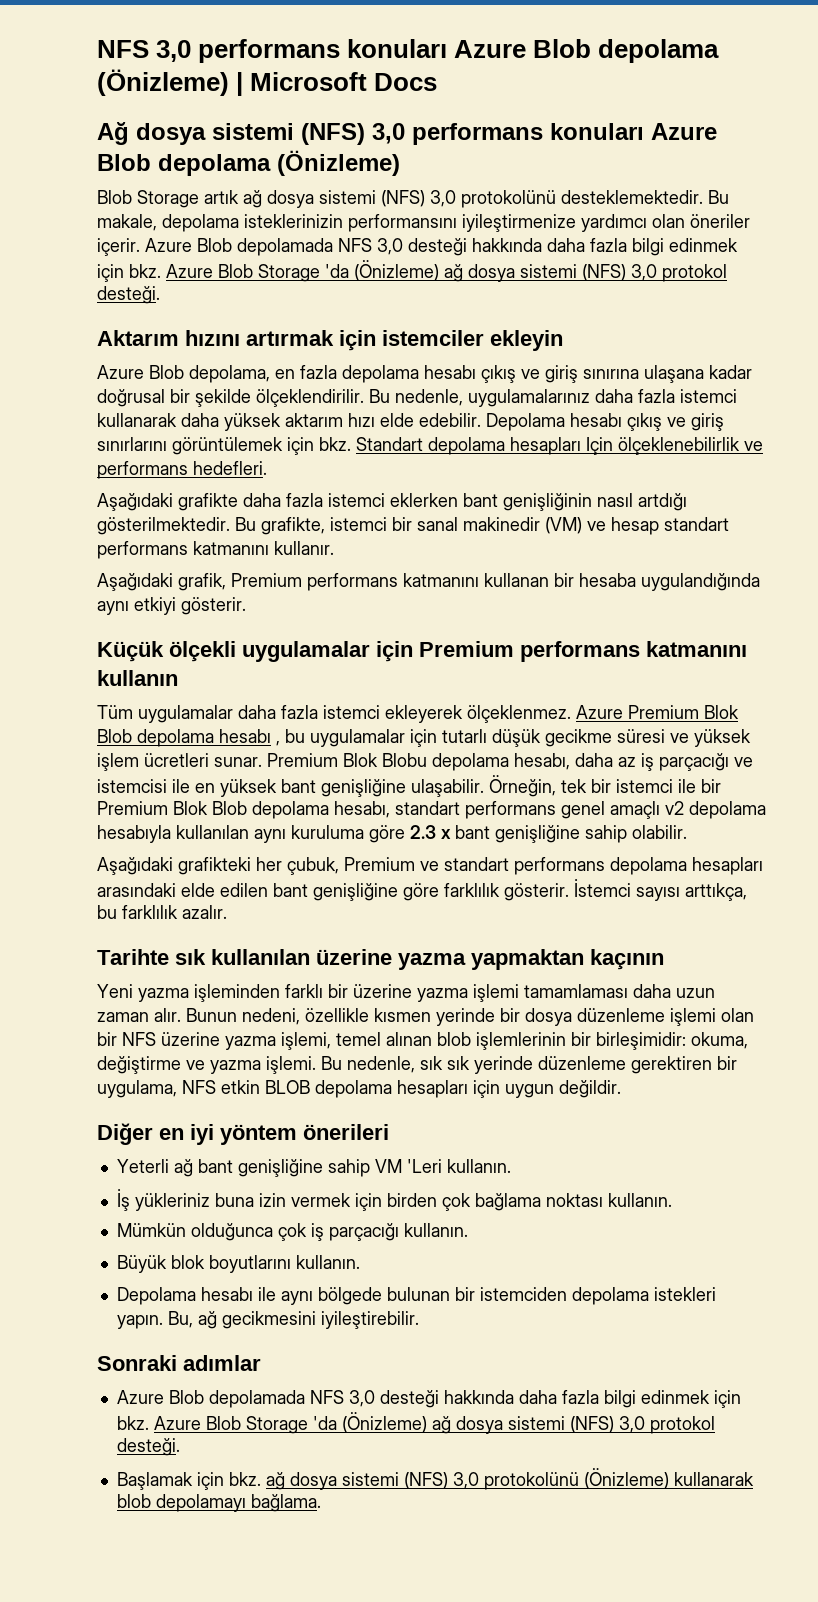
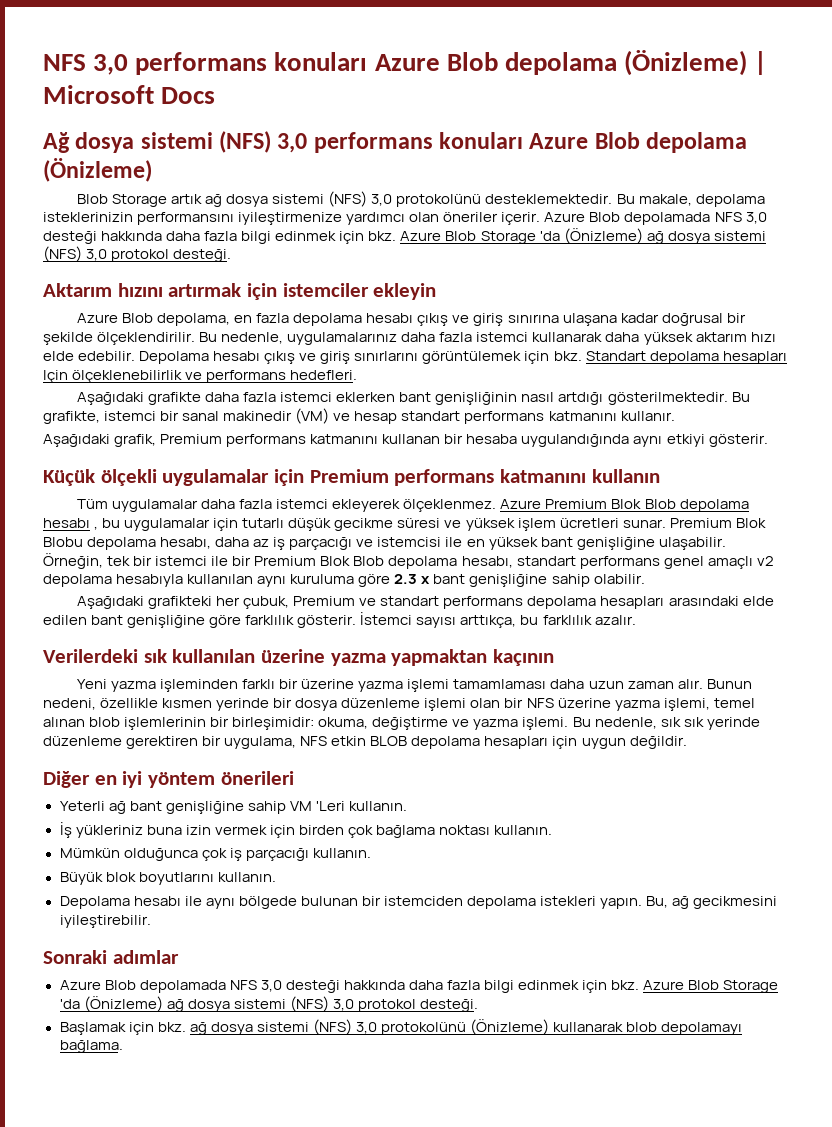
[97,949,169,965] Tarihte -> [43,649,138,663] Verilerdeki

